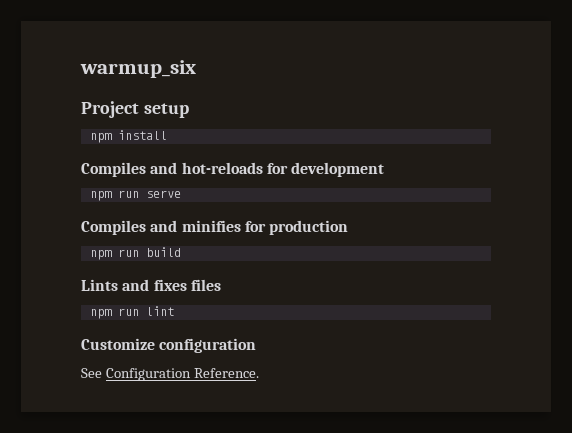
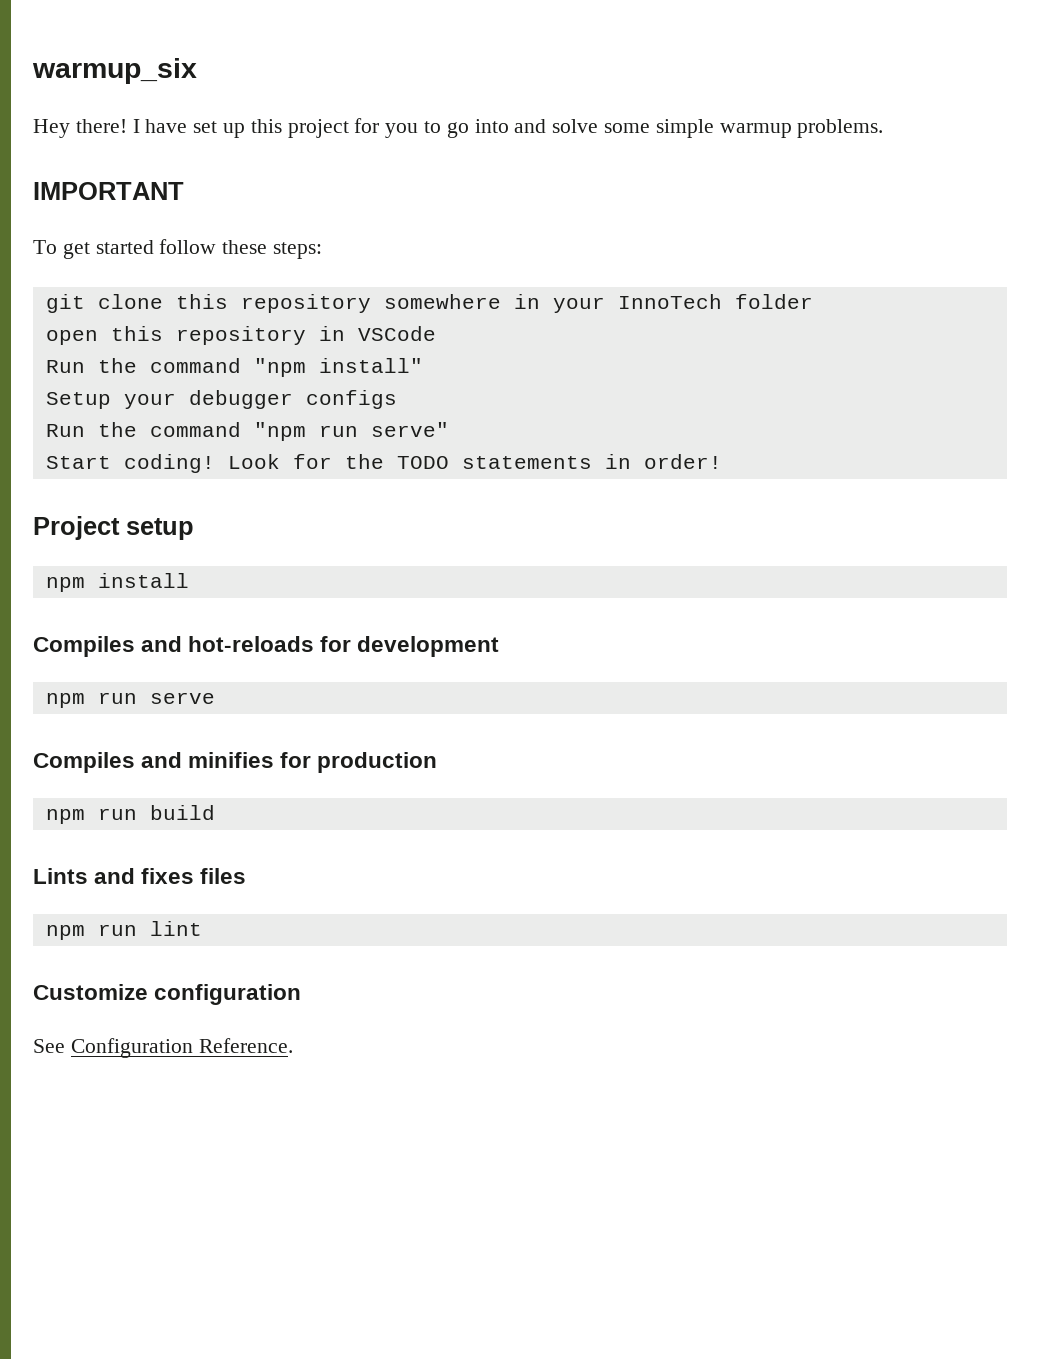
(196, 69) none -> [33,118,884,138] [33,182,184,200] [33,239,323,259] [45,294,813,313] [45,326,436,345] [45,358,423,377] [45,390,397,409] [45,422,449,441] [45,454,722,473] // Hey there! I have set up this project for you to go into and solve some simple warmup problems. // IMPORTANT // To get started follow these steps: // git clone this repository somewhere in your InnoTech folder // open this repository in VSCode // Run the command "npm install" // Setup your debugger configs // Run the command "npm run serve" // Start coding! Look for the TODO statements in order!

